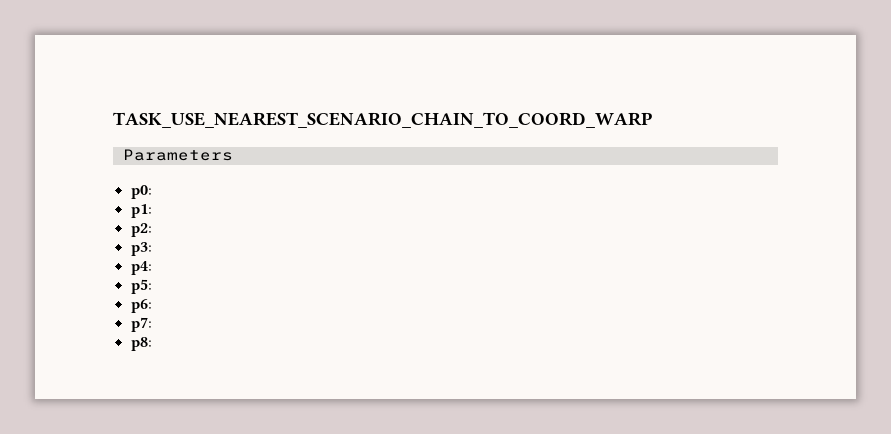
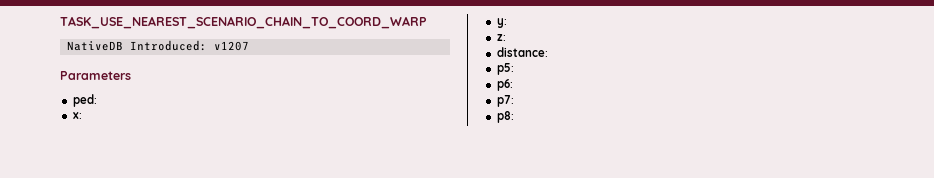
[122,149,233,161] [130,185,152,199] [130,204,152,218] [130,223,152,237] [130,242,152,256] [130,261,152,275] Parameters // p0: // p1: // p2: // p3: // p4: -> [66,40,249,51] [60,71,131,80] [72,94,97,107] [72,112,82,119] [496,18,507,28] [496,34,506,41] [496,47,548,57] NativeDB Introduced: v1207 // Parameters // ped: // x: // y: // z: // distance:

